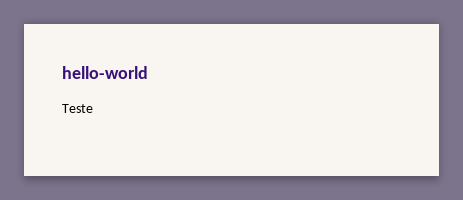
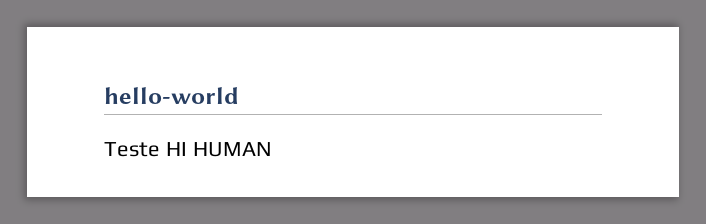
(93, 108) none -> [165,142,272,157] HI HUMAN

